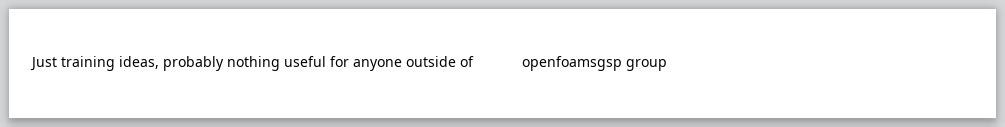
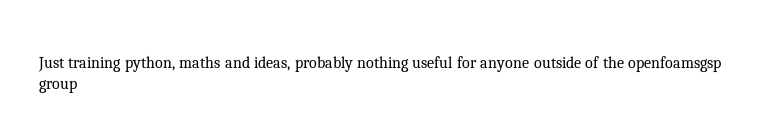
(115, 63) none -> [123,55,251,72] python, maths and
(474, 61) none -> [601,56,625,69] the

